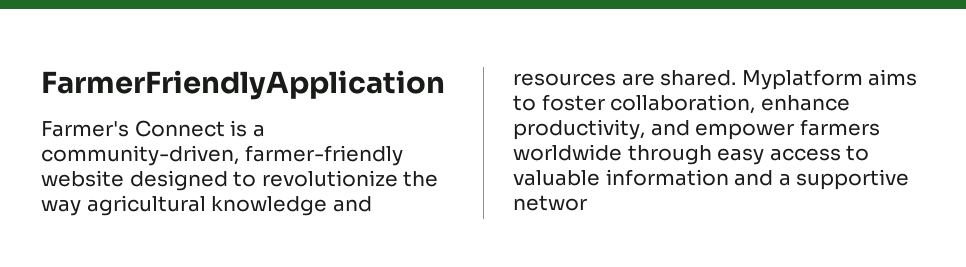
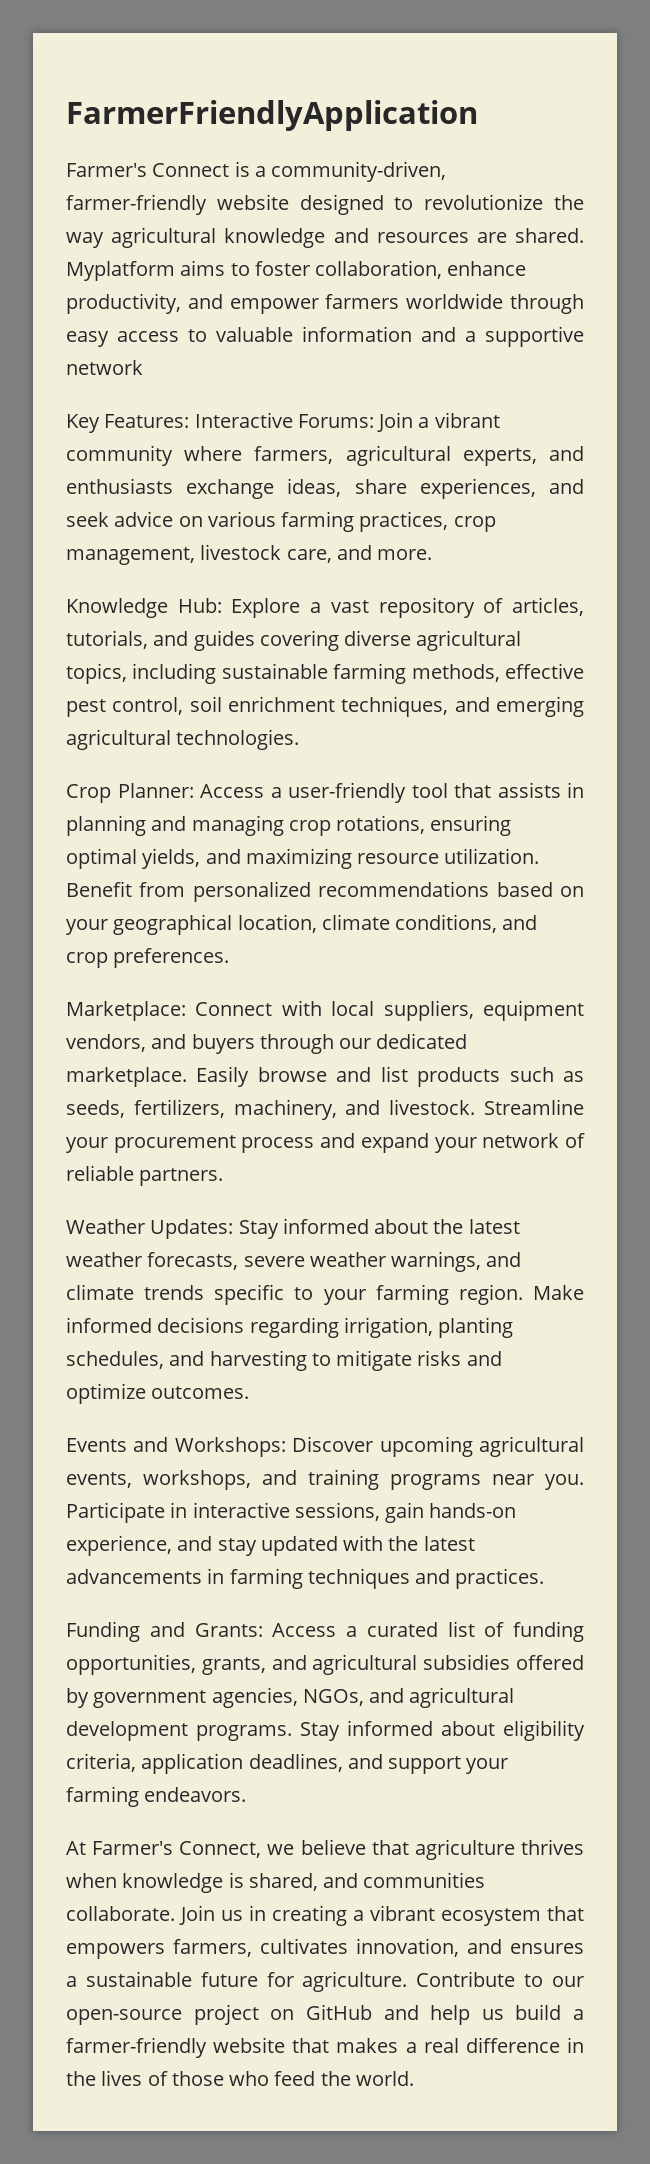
[513,195,587,211] networ -> [66,360,143,375] [66,412,500,433] [66,445,584,466] [66,478,584,499] [66,511,496,532] [66,544,433,565] [66,597,584,618] [66,630,522,651] [66,663,584,684] [66,696,584,717] [66,729,300,750] [66,782,584,803] [66,815,512,836] [66,848,540,869] [66,881,584,902] [66,914,538,935] [66,948,230,968] [66,1000,584,1021] [66,1033,468,1054] [66,1066,584,1087] [66,1099,585,1120] [66,1133,585,1153] [66,1165,224,1186] [66,1218,520,1239] [66,1251,522,1272] [66,1284,584,1305] [66,1317,514,1338] [66,1350,502,1371] [66,1383,250,1404] [66,1436,584,1457] [66,1469,584,1490] [66,1502,517,1523] [66,1535,475,1556] [66,1568,545,1589] [66,1621,584,1642] [66,1654,584,1675] [66,1687,515,1708] [66,1720,585,1741] [66,1753,509,1774] [66,1786,247,1807] [66,1839,584,1860] [66,1872,486,1893] [66,1905,584,1926] [66,1938,584,1959] [66,1971,584,1992] [66,2004,584,2025] [66,2037,585,2058] [66,2070,414,2086] network // Key Features: Interactive Forums: Join a vibrant community where farmers, agricultural experts, and enthusiasts exchange ideas, share experiences, and seek advice on various farming practices, crop management, livestock care, and more. // Knowledge Hub: Explore a vast repository of articles, tutorials, and guides covering diverse agricultural topics, including sustainable farming methods, effective pest control, soil enrichment techniques, and emerging agricultural technologies. // Crop Planner: Access a user-friendly tool that assists in planning and managing crop rotations, ensuring optimal yields, and maximizing resource utilization. Benefit from personalized recommendations based on your geographical location, climate conditions, and crop preferences. // Marketplace: Connect with local suppliers, equipment vendors, and buyers through our dedicated marketplace. Easily browse and list products such as seeds, fertilizers, machinery, and livestock. Streamline your procurement process and expand your network of reliable partners. // Weather Updates: Stay informed about the latest weather forecasts, severe weather warnings, and climate trends specific to your farming region. Make informed decisions regarding irrigation, planting schedules, and harvesting to mitigate risks and optimize outcomes. // Events and Workshops: Discover upcoming agricultural events, workshops, and training programs near you. Participate in interactive sessions, gain hands-on experience, and stay updated with the latest advancements in farming techniques and practices. // Funding and Grants: Access a curated list of funding opportunities, grants, and agricultural subsidies offered by government agencies, NGOs, and agricultural development programs. Stay informed about eligibility criteria, application deadlines, and support your farming endeavors. // At Farmer's Connect, we believe that agriculture thrives when knowledge is shared, and communities collaborate. Join us in creating a vibrant ecosystem that empowers farmers, cultivates innovation, and ensures a sustainable future for agriculture. Contribute to our open-source project on GitHub and help us build a farmer-friendly website that makes a real difference in the lives of those who feed the world.

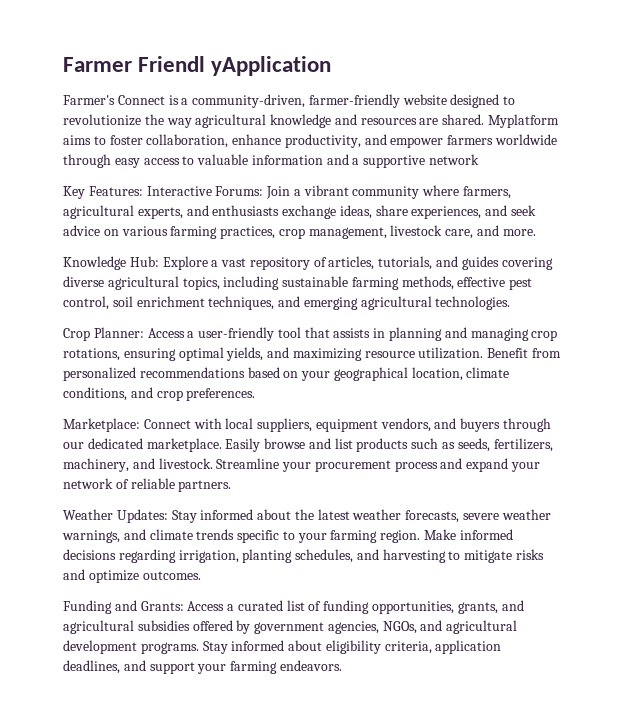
[66,100,478,131] FarmerFriendlyApplication -> [63,56,332,76] Farmer Friendl yApplication
[66,1436,584,1457] [66,1469,584,1490] [66,1502,517,1523] [66,1535,475,1556] [66,1568,545,1589] // Events and Workshops: Discover upcoming agricultural events, workshops, and training programs near you. Participate in interactive sessions, gain hands-on experience, and stay updated with the latest advancements in farming techniques and practices. -> (201, 575) none
[66,1839,584,1860] [66,1872,486,1893] [66,1905,584,1926] [66,1938,584,1959] [66,1971,584,1992] [66,2004,584,2025] [66,2037,585,2058] [66,2070,414,2086] // At Farmer's Connect, we believe that agriculture thrives when knowledge is shared, and communities collaborate. Join us in creating a vibrant ecosystem that empowers farmers, cultivates innovation, and ensures a sustainable future for agriculture. Contribute to our open-source project on GitHub and help us build a farmer-friendly website that makes a real difference in the lives of those who feed the world. -> (342, 665) none

